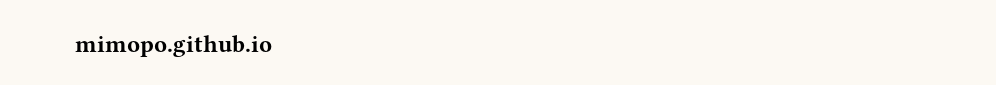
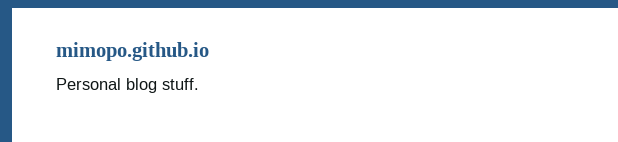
(272, 46) none -> [56,78,199,93] // Personal blog stuff.

